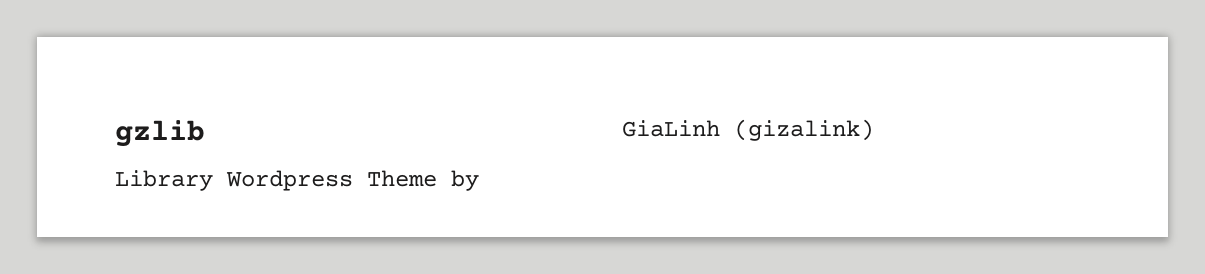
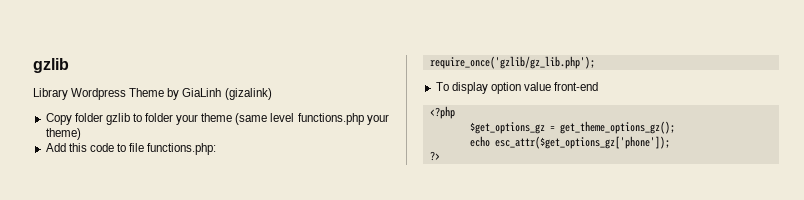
(874, 130) none -> [45,113,389,125] [45,128,81,140] [45,143,217,155] [429,56,595,69] [435,82,599,94] [429,106,455,119] [469,121,675,134] [469,136,670,149] [429,151,440,161] // Copy folder gzlib to folder your theme (same level functions.php your theme) // Add this code to file functions.php: // require_once('gzlib/gz_lib.php'); // To display option value front-end // <?php // $get_options_gz = get_theme_options_gz(); // echo esc_attr($get_options_gz['phone']); // ?>

